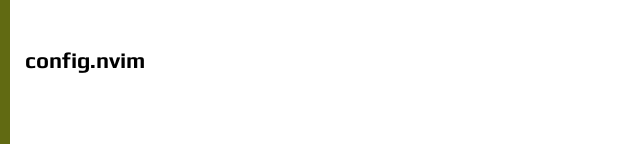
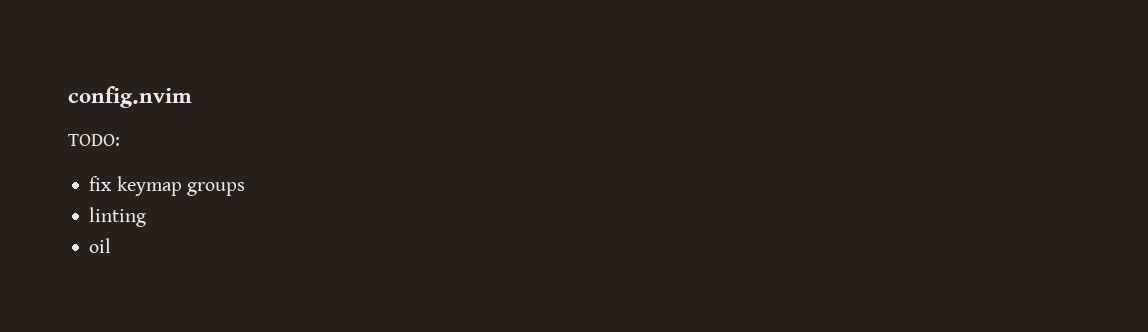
(145, 62) none -> [68,134,120,146] [89,176,245,196] [89,207,147,227] [89,238,112,253] // TODO: // fix keymap groups // linting // oil

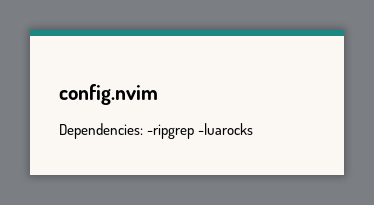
[68,134,120,146] [89,176,245,196] [89,207,147,227] [89,238,112,253] TODO: // fix keymap groups // linting // oil -> [59,123,254,139] Dependencies: -ripgrep -luarocks

